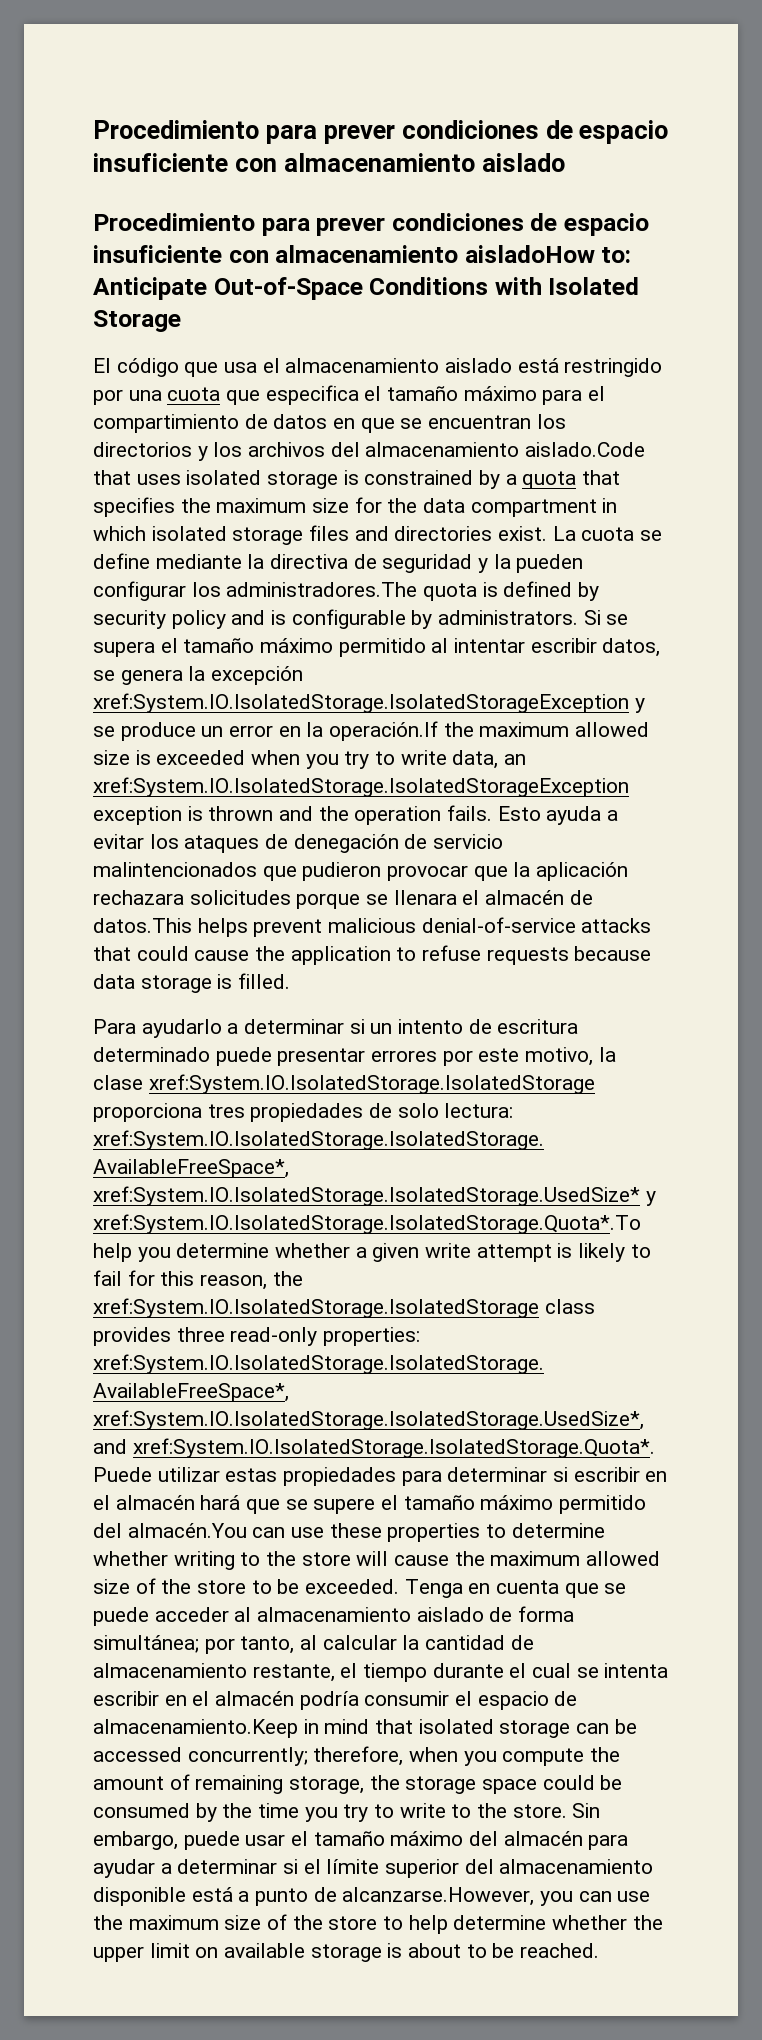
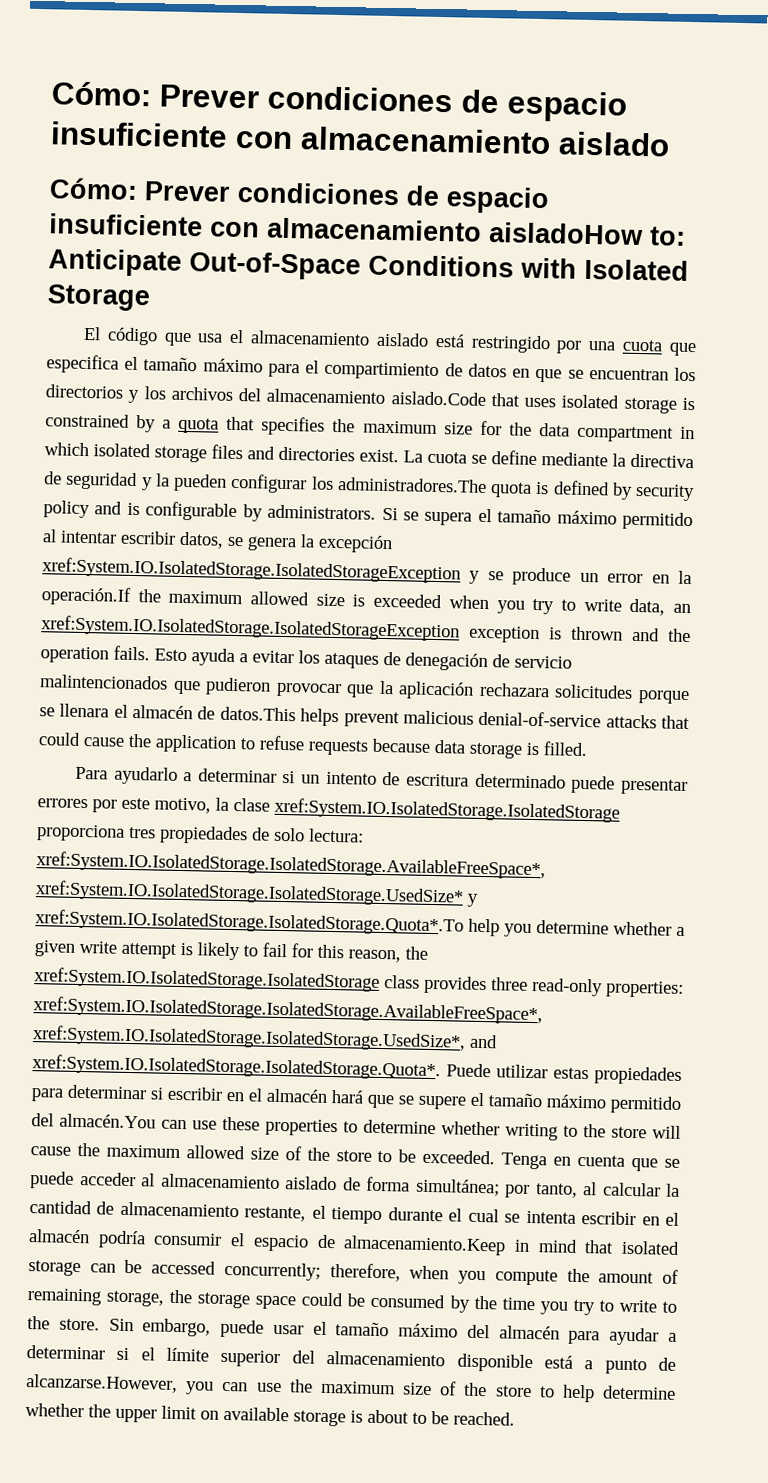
[93,120,395,144] Procedimiento para prever -> [51,81,260,109] Cómo: Prever
[93,213,386,236] Procedimiento para prever -> [49,177,231,202] Cómo: Prever

